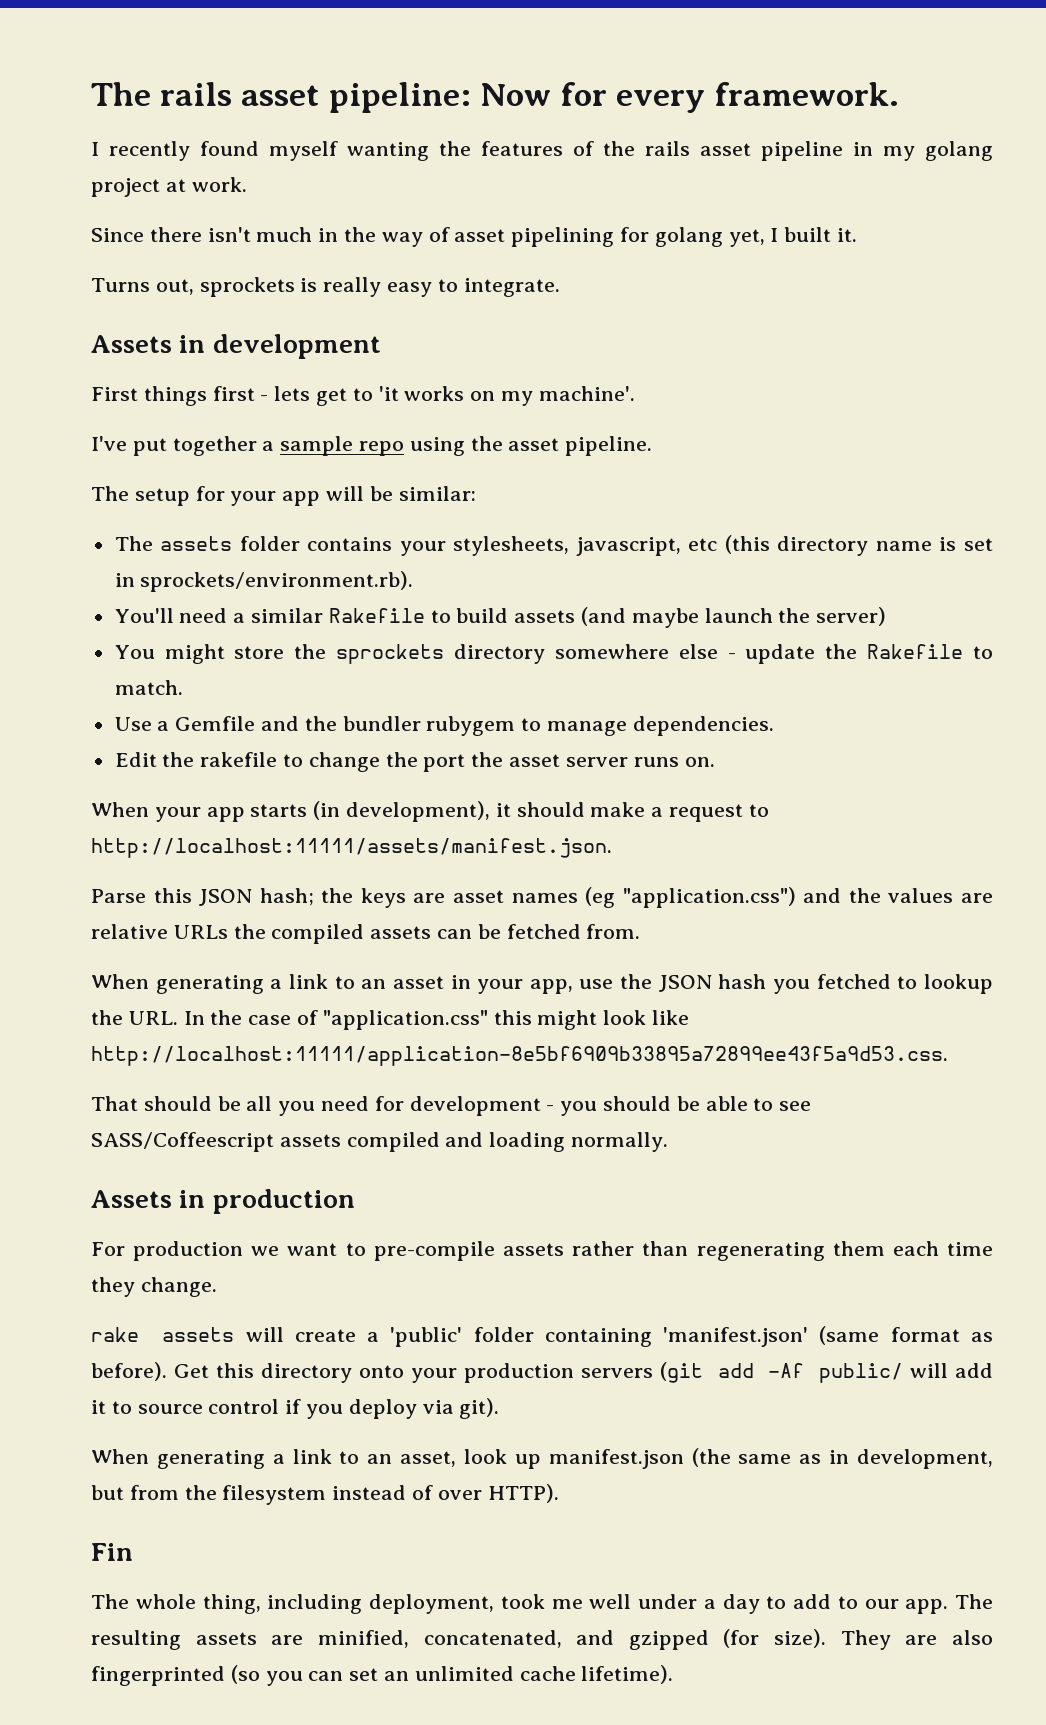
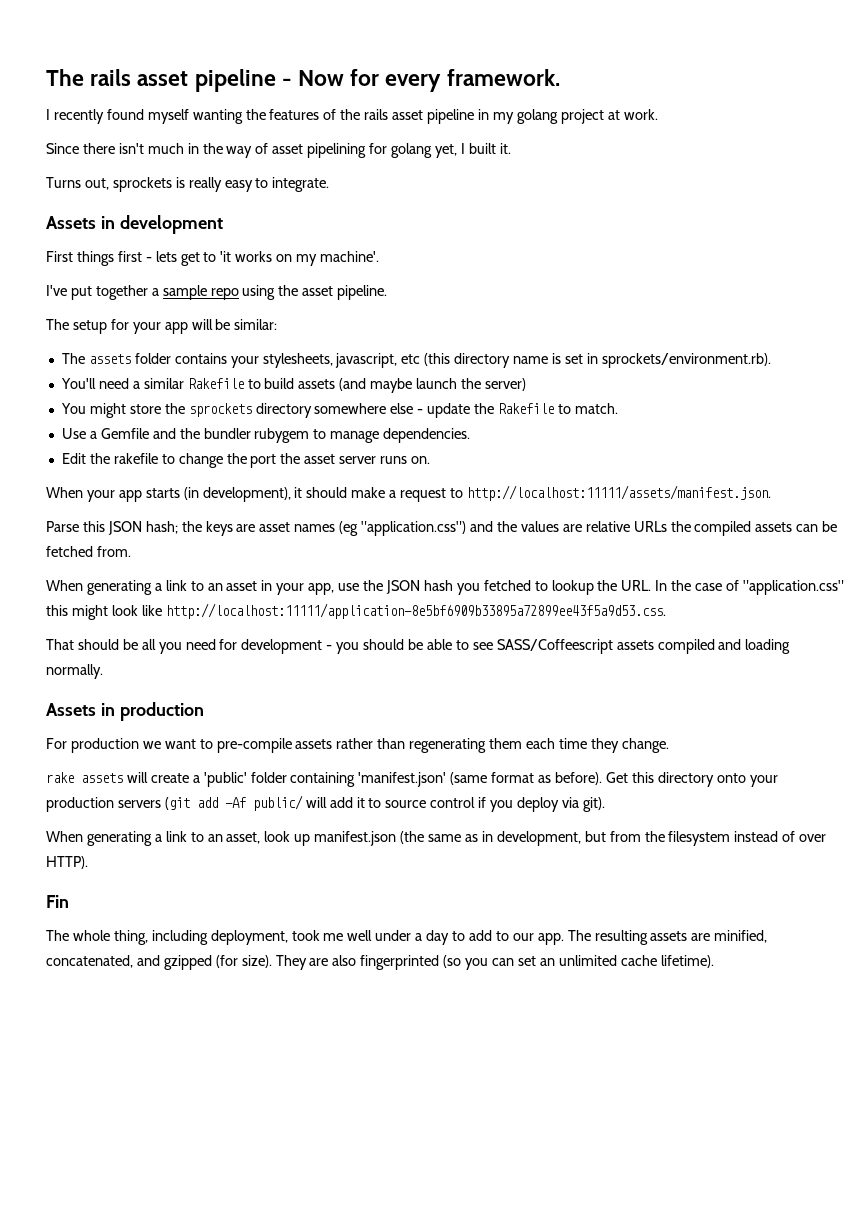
[328,82,471,113] pipeline: -> [194,69,292,92] pipeline -

